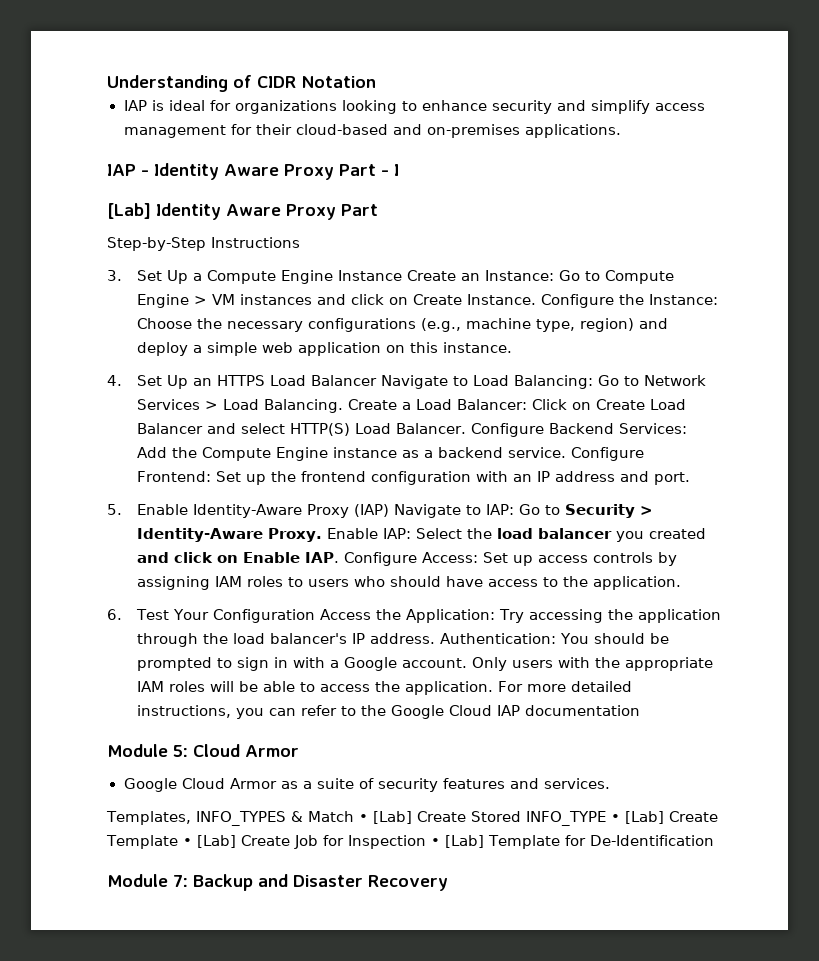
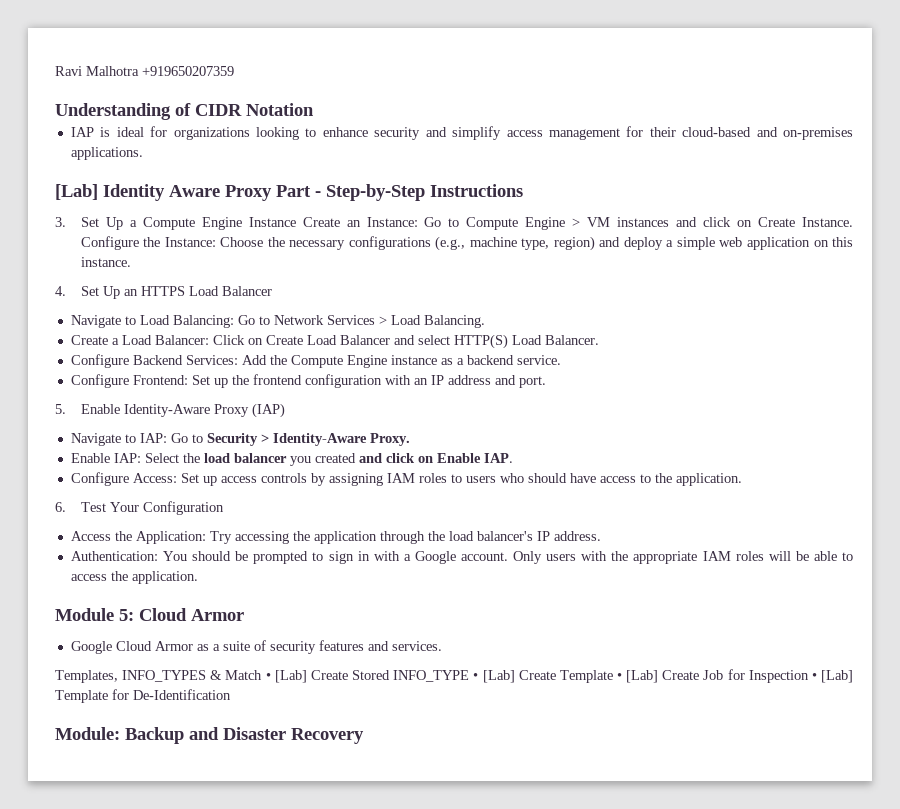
(107, 83) none -> [55,66,234,76] Ravi Malhotra +919650207359 //
[107,164,149,176] IAP - -> [55,184,98,200] [Lab]
[394,164,399,176] [107,203,378,220] I // [Lab] Identity Aware Proxy Part // -> (321, 194) none
(377, 380) none -> (272, 291) //
(343, 406) none -> (485, 321) //
(466, 428) none -> (599, 340) //
(566, 452) none -> (561, 360) //
(389, 510) none -> (285, 410) //
(322, 535) none -> (410, 439) //
(339, 557) none -> (513, 458) //
(315, 616) none -> (224, 508) //
(435, 638) none -> (601, 536) //
[497,681,632,692] [136,705,640,719] For more detailed instructions, you can refer to the Google Cloud IAP documentation -> (198, 577) none
[107,874,188,887] Module 7: -> [55,727,120,740] Module:

